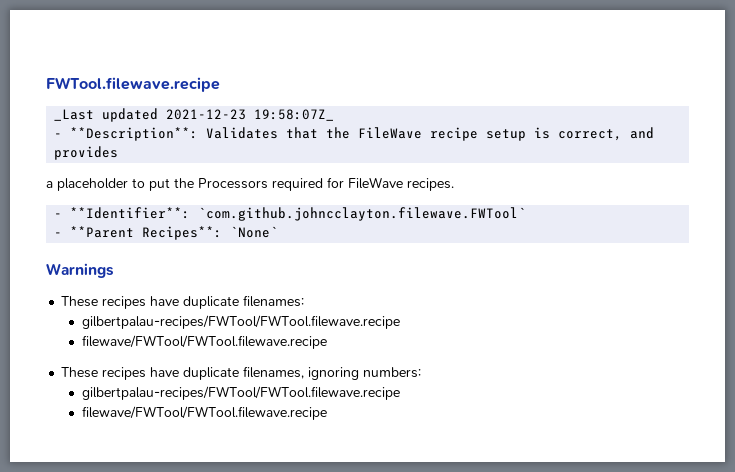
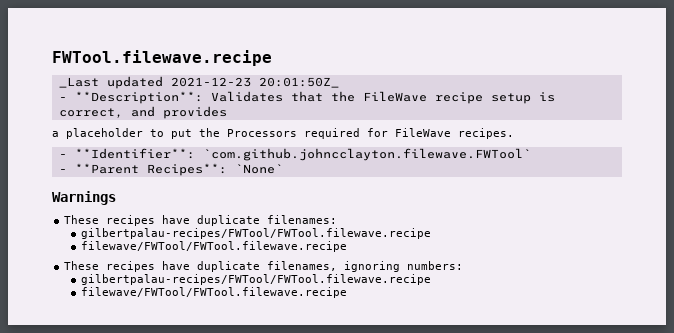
[254,109,335,121] 19:58:07Z_ -> [258,77,339,88] 20:01:50Z_

